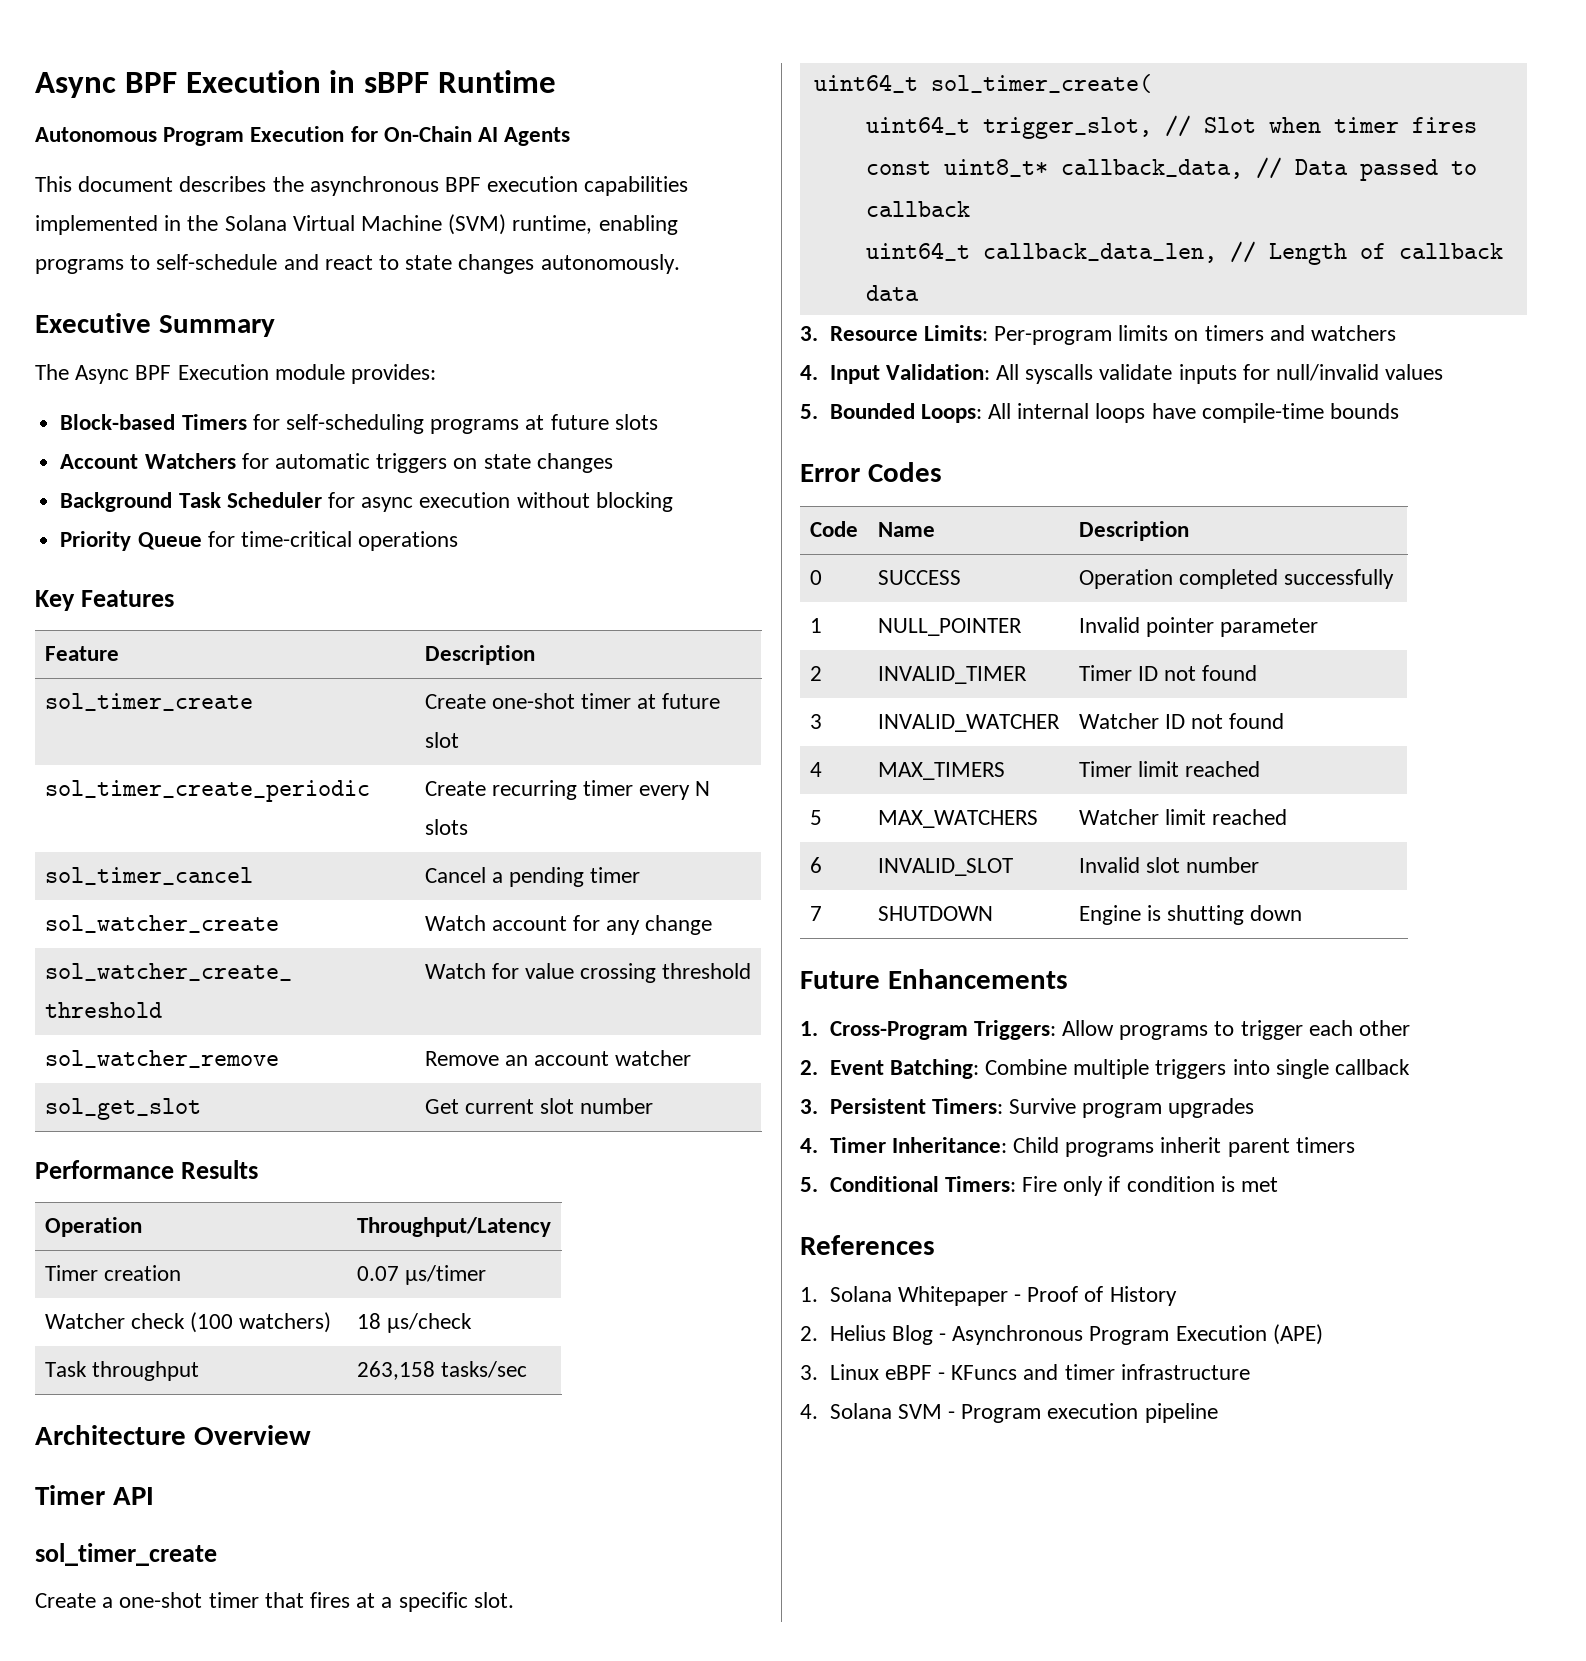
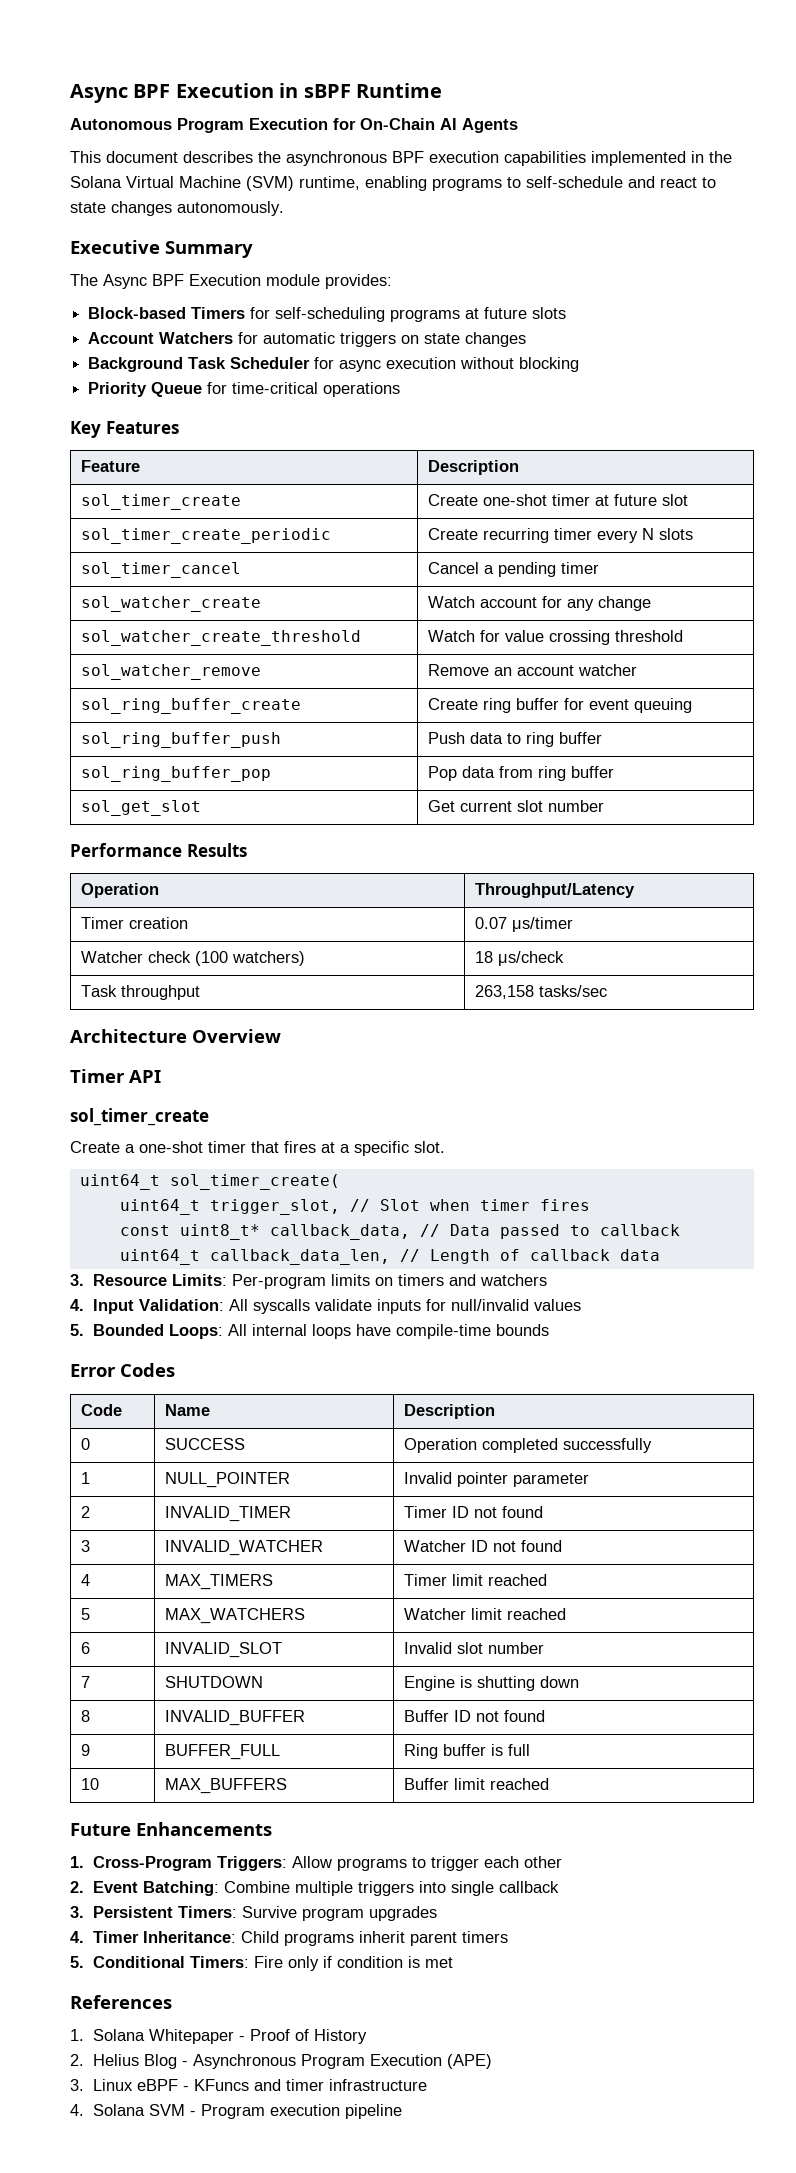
(692, 1058) none -> [80,698,301,714] [427,698,692,713] [80,732,281,748] [427,732,602,747] [80,766,271,782] [427,766,614,781] // sol_ring_buffer_create | Create ring buffer for event queuing // sol_ring_buffer_push | Push data to ring buffer // sol_ring_buffer_pop | Pop data from ring buffer
(1303, 913) none -> [80,1710,90,1722] [164,1710,305,1726] [403,1710,545,1722] [80,1744,90,1756] [164,1744,280,1760] [403,1744,530,1759] [80,1778,99,1790] [164,1778,287,1794] [403,1778,549,1790] // 8 | INVALID_BUFFER | Buffer ID not found // 9 | BUFFER_FULL | Ring buffer is full // 10 | MAX_BUFFERS | Buffer limit reached

